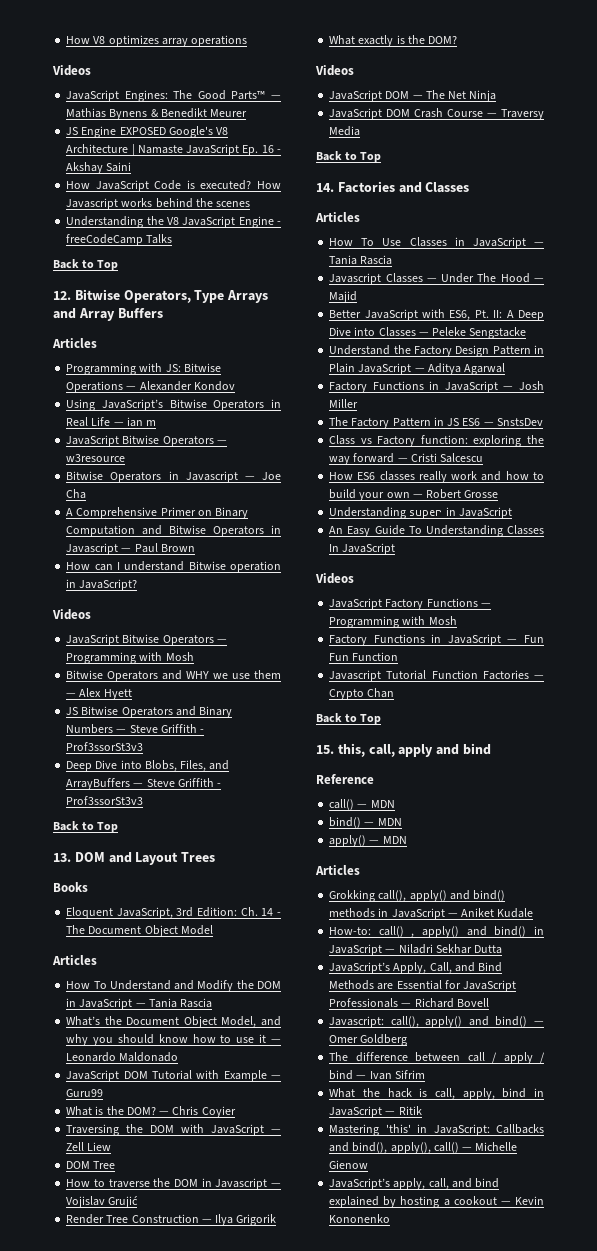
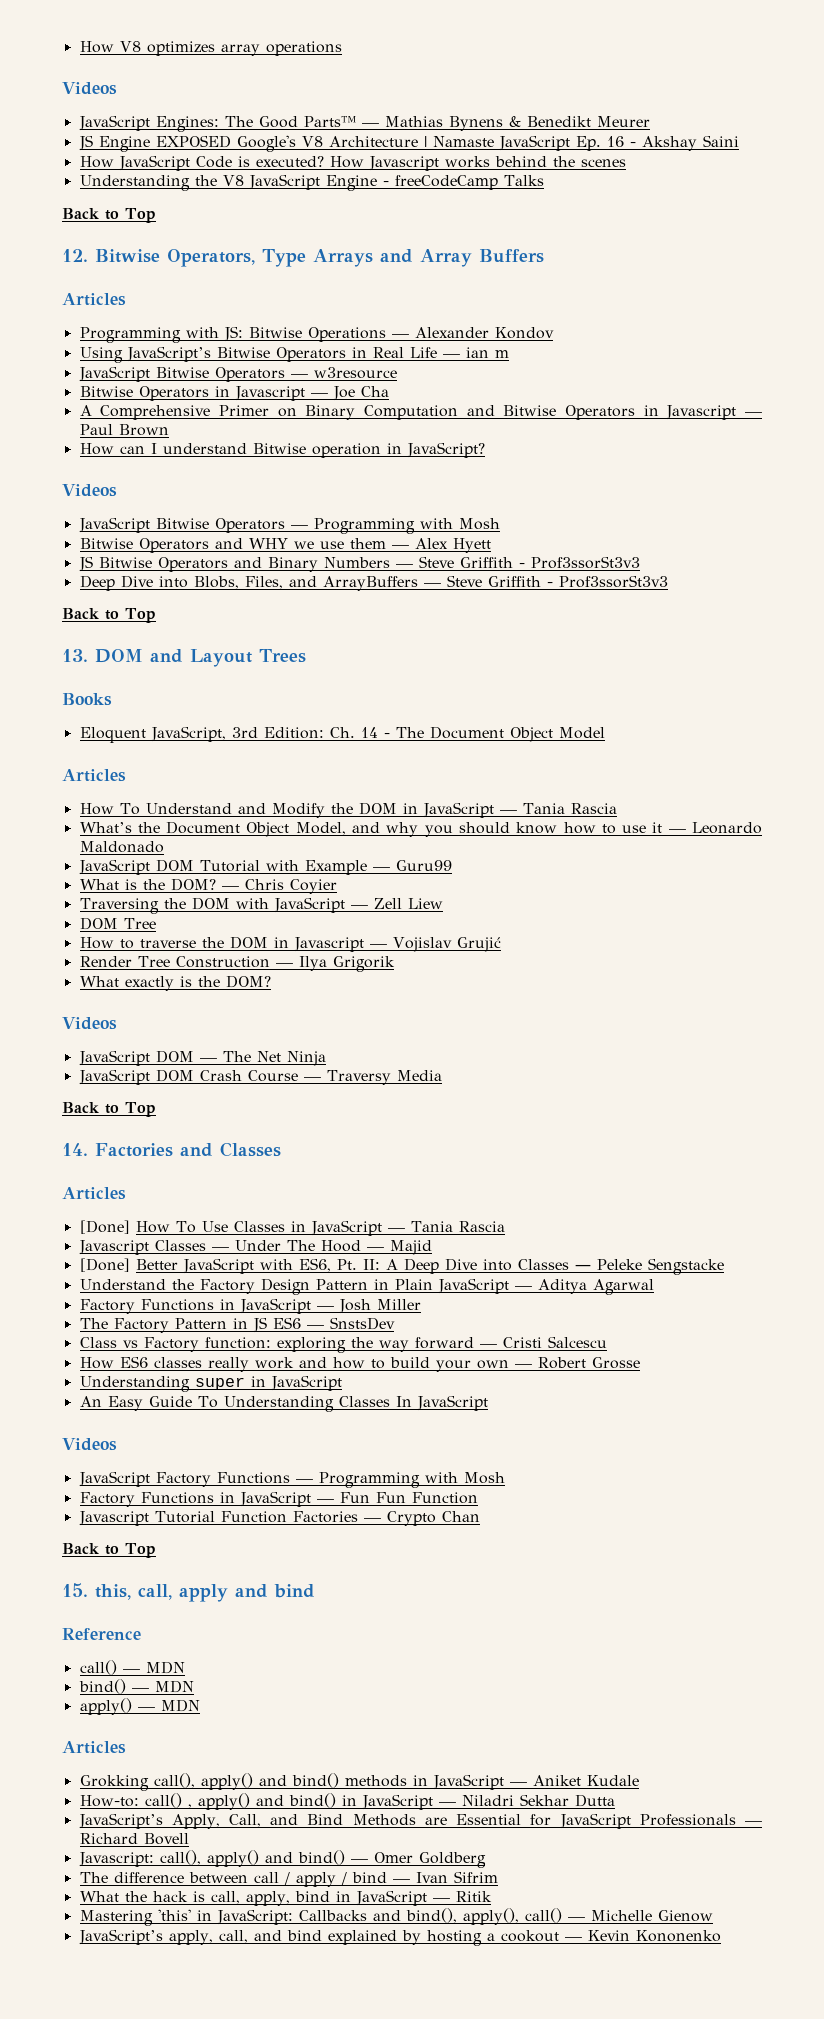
(360, 217) none -> [79,1220,130,1234] [Done]
(358, 297) none -> [79,1258,130,1272] [Done]

